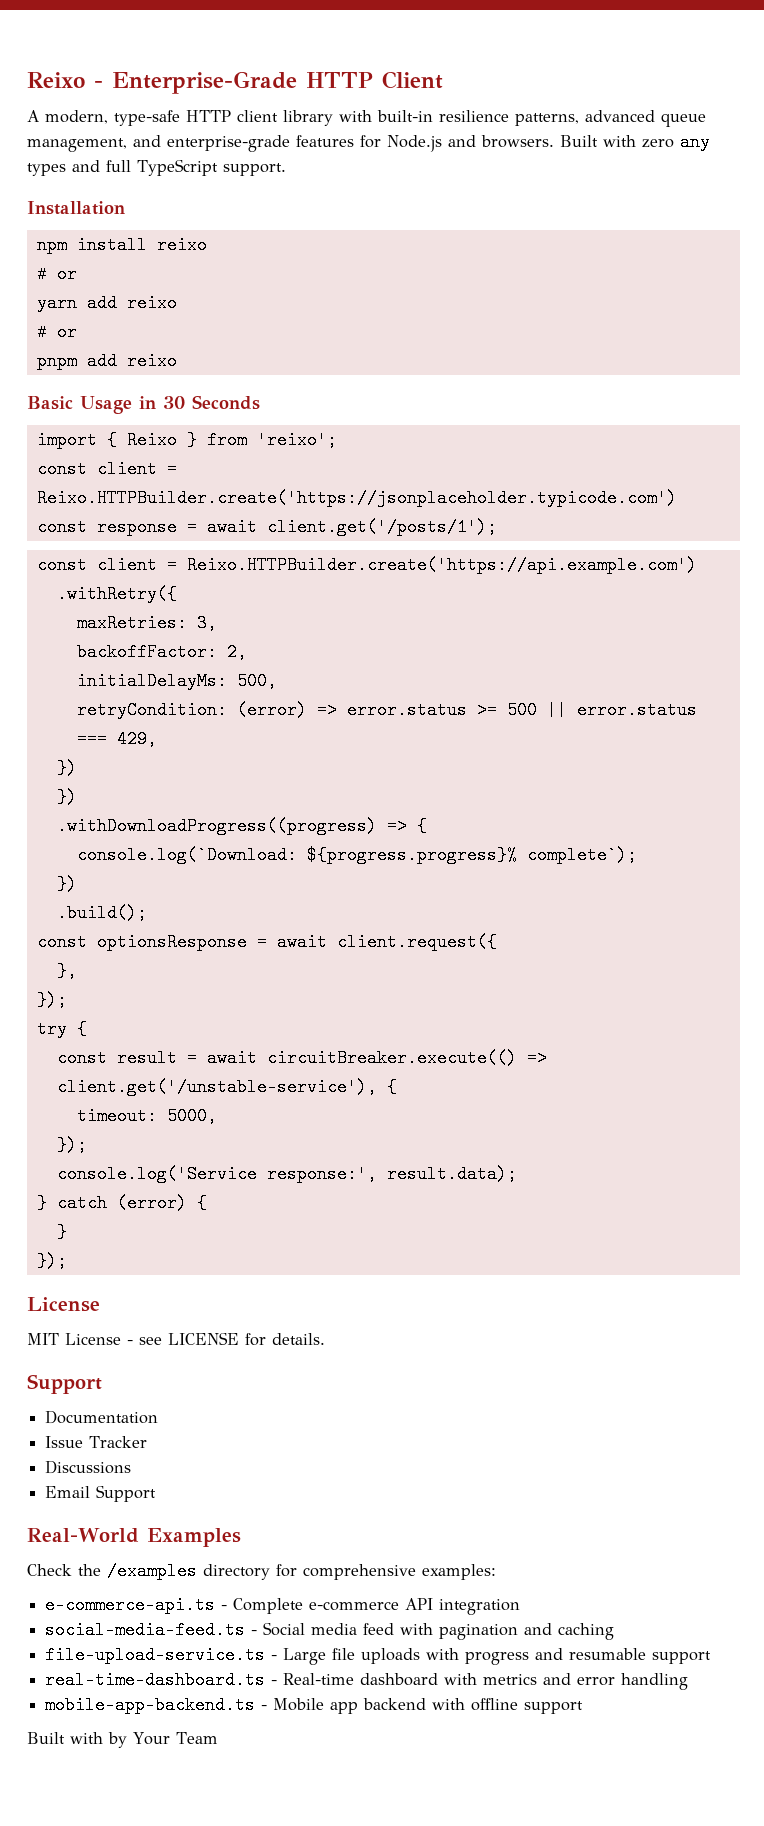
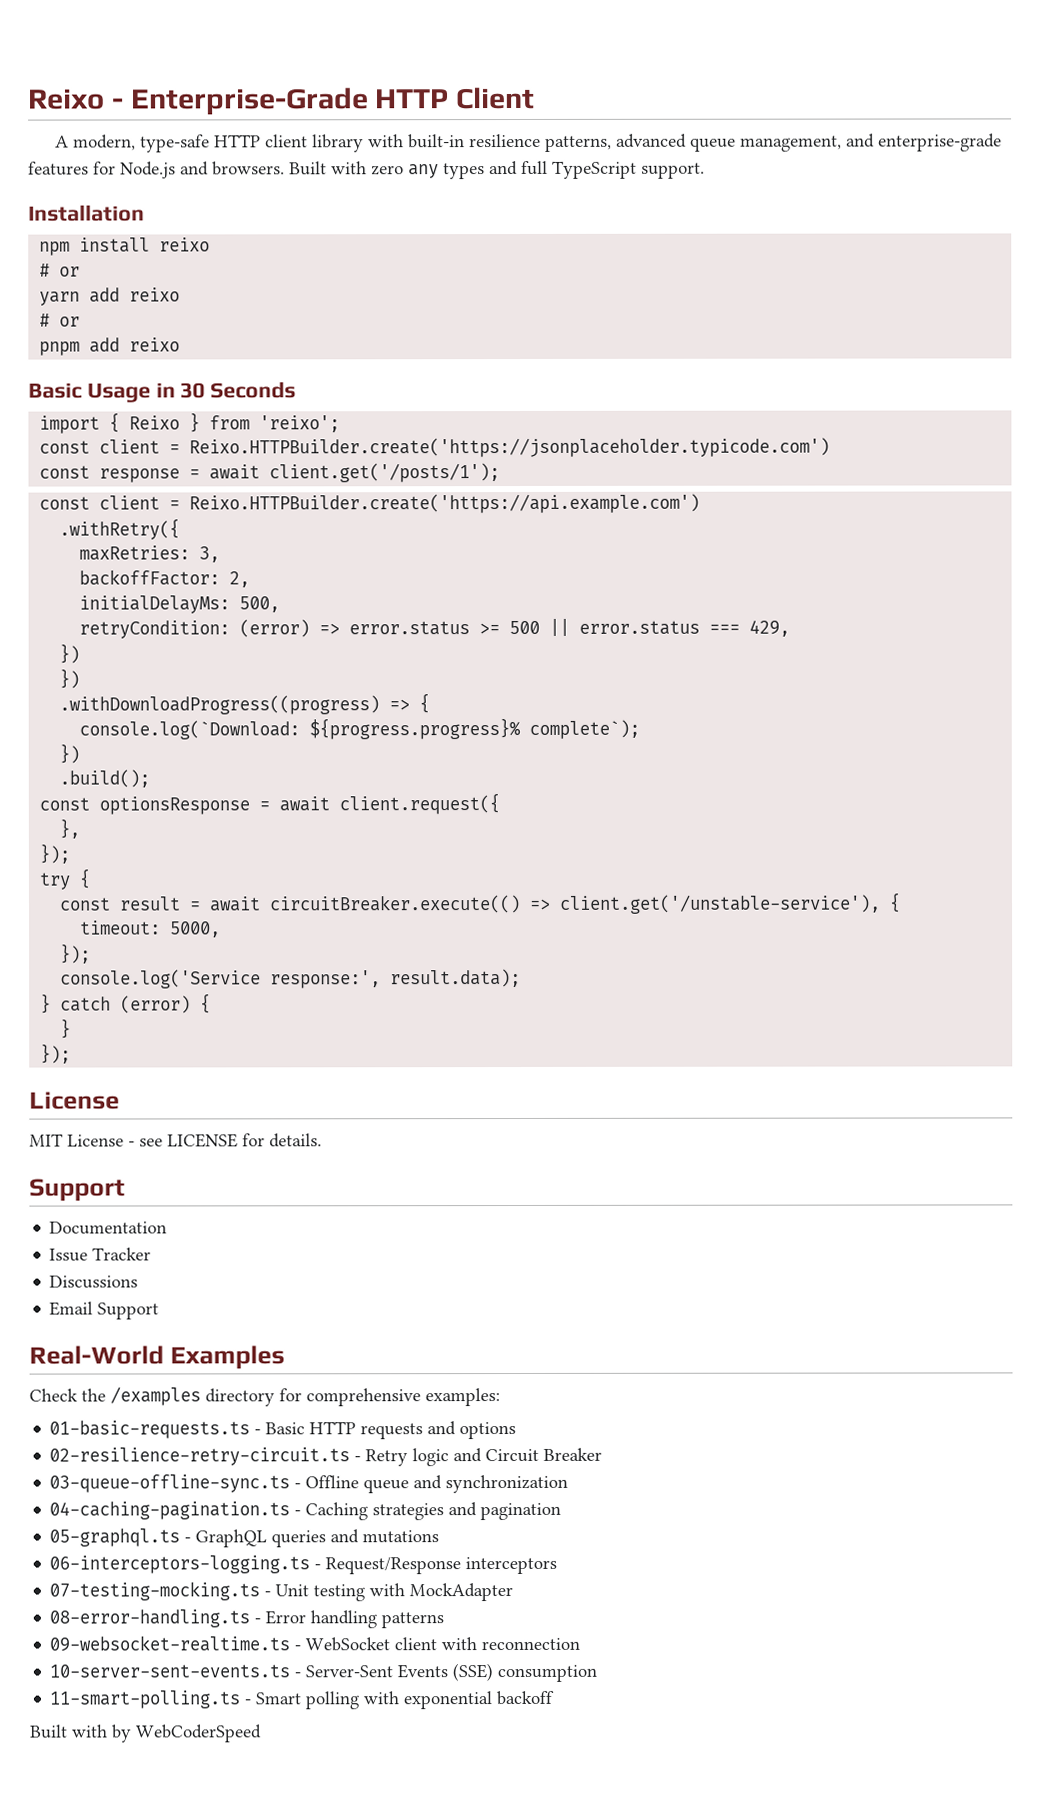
[45,1596,521,1615] [45,1621,615,1640] [45,1646,712,1665] [45,1671,689,1690] [45,1696,584,1714] e-commerce-api.ts - Complete e-commerce API integration // social-media-feed.ts - Social media feed with pagination and caching // file-upload-service.ts - Large file uploads with progress and resumable support // real-time-dashboard.ts - Real-time dashboard with metrics and error handling // mobile-app-backend.ts - Mobile app backend with offline support -> [49,1420,517,1440] [49,1447,603,1467] [49,1474,569,1494] [49,1501,562,1521] [49,1528,440,1548] [49,1555,558,1575] [49,1581,514,1602] [49,1609,445,1629] [49,1635,581,1652] [49,1663,598,1683] [49,1690,555,1710] 01-basic-requests.ts - Basic HTTP requests and options // 02-resilience-retry-circuit.ts - Retry logic and Circuit Breaker // 03-queue-offline-sync.ts - Offline queue and synchronization // 04-caching-pagination.ts - Caching strategies and pagination // 05-graphql.ts - GraphQL queries and mutations // 06-interceptors-logging.ts - Request/Response interceptors // 07-testing-mocking.ts - Unit testing with MockAdapter // 08-error-handling.ts - Error handling patterns // 09-websocket-realtime.ts - WebSocket client with reconnection // 10-server-sent-events.ts - Server-Sent Events (SSE) consumption // 11-smart-polling.ts - Smart polling with exponential backoff
[133,1732,218,1745] Your Team -> [136,1724,262,1743] WebCoderSpeed

